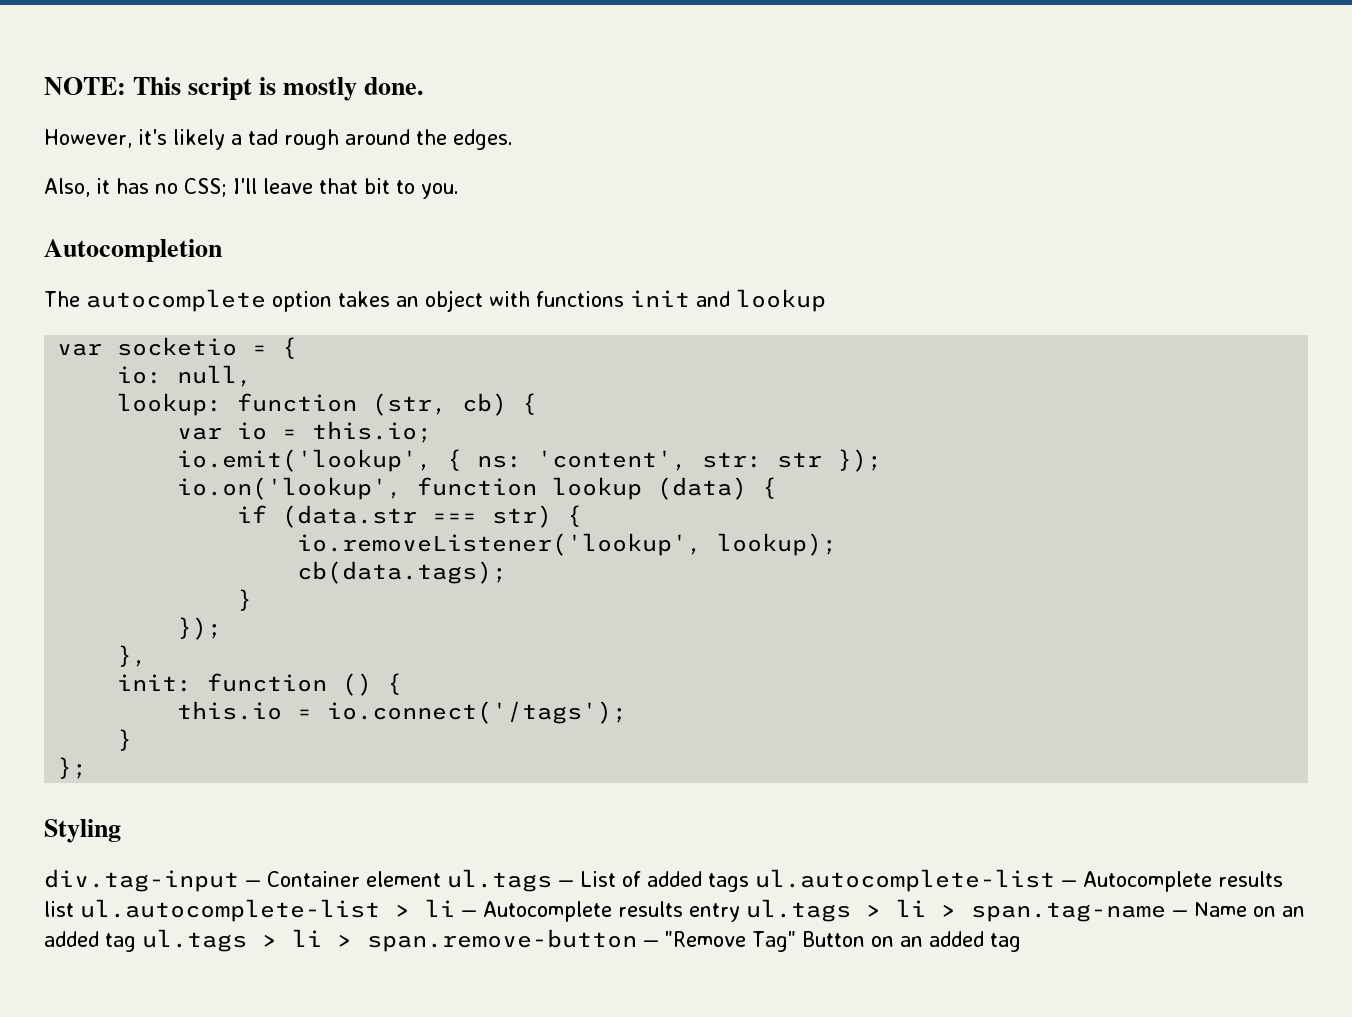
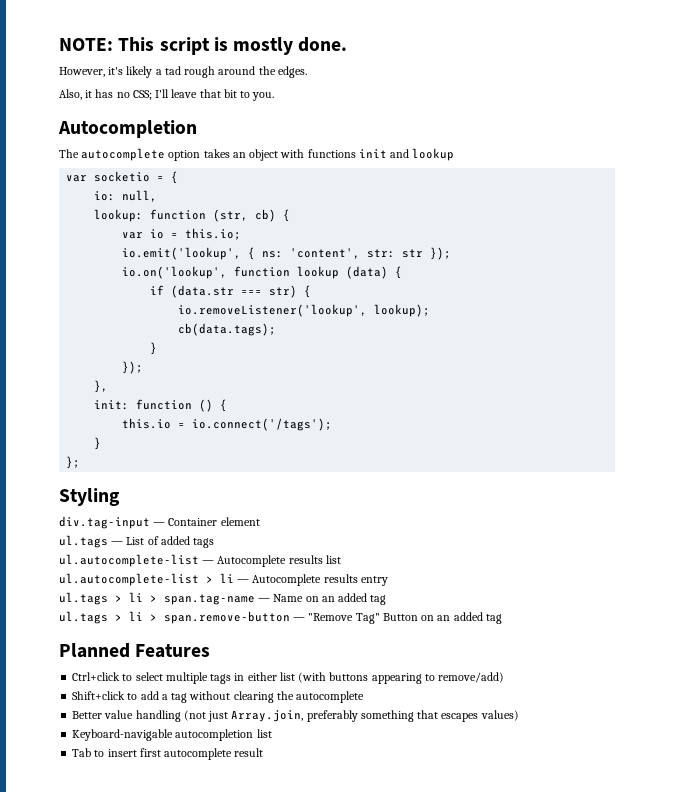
(441, 879) none -> (260, 521) //
(749, 882) none -> (215, 543) //
(74, 909) none -> (341, 559) //
(740, 912) none -> (388, 581) //
(136, 942) none -> (387, 600) //
(1021, 942) none -> [59,643,211,658] [72,672,505,684] [72,691,365,703] [72,710,519,722] [72,729,272,741] [72,748,264,760] // Planned Features // Ctrl+click to select multiple tags in either list (with buttons appearing to remove/add) // Shift+click to add a tag without clearing the autocomplete // Better value handling (not just Array.join, preferably something that escapes values) // Keyboard-navigable autocompletion list // Tab to insert first autocomplete result

